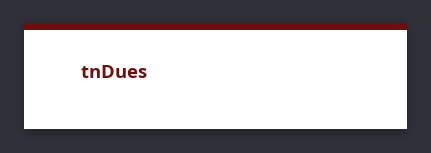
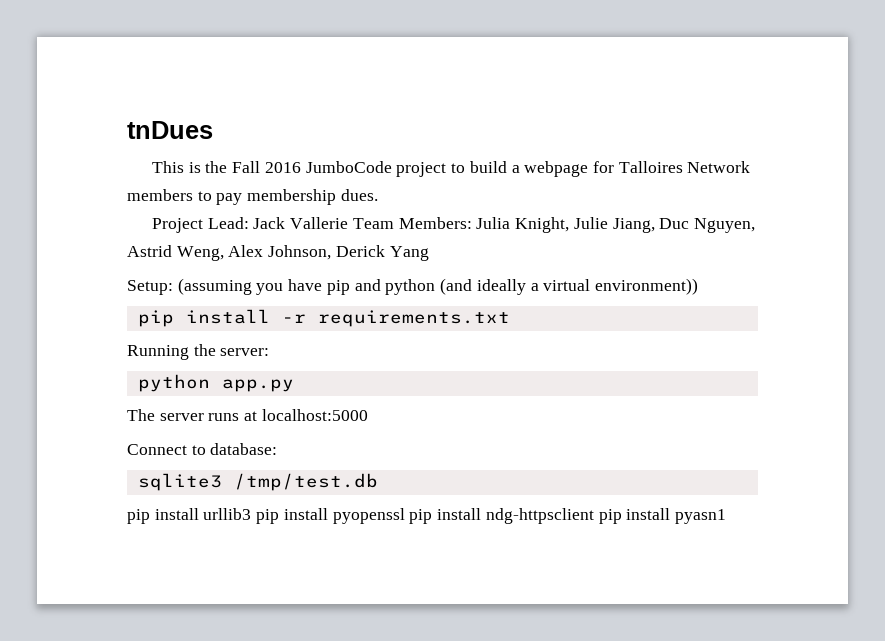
(147, 71) none -> [152,161,751,177] [127,189,378,205] [152,217,755,233] [127,245,429,261] [127,278,698,295] [137,309,510,327] [127,344,270,360] [137,374,294,392] [127,409,368,421] [127,443,278,455] [137,473,378,491] [127,508,726,524] // This is the Fall 2016 JumboCode project to build a webpage for Talloires Network members to pay membership dues. // Project Lead: Jack Vallerie Team Members: Julia Knight, Julie Jiang, Duc Nguyen, Astrid Weng, Alex Johnson, Derick Yang // Setup: (assuming you have pip and python (and ideally a virtual environment)) // pip install -r requirements.txt // Running the server: // python app.py // The server runs at localhost:5000 // Connect to database: // sqlite3 /tmp/test.db // pip install urllib3 pip install pyopenssl pip install ndg-httpsclient pip install pyasn1

